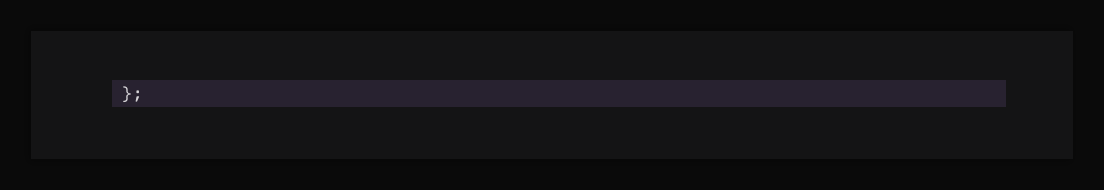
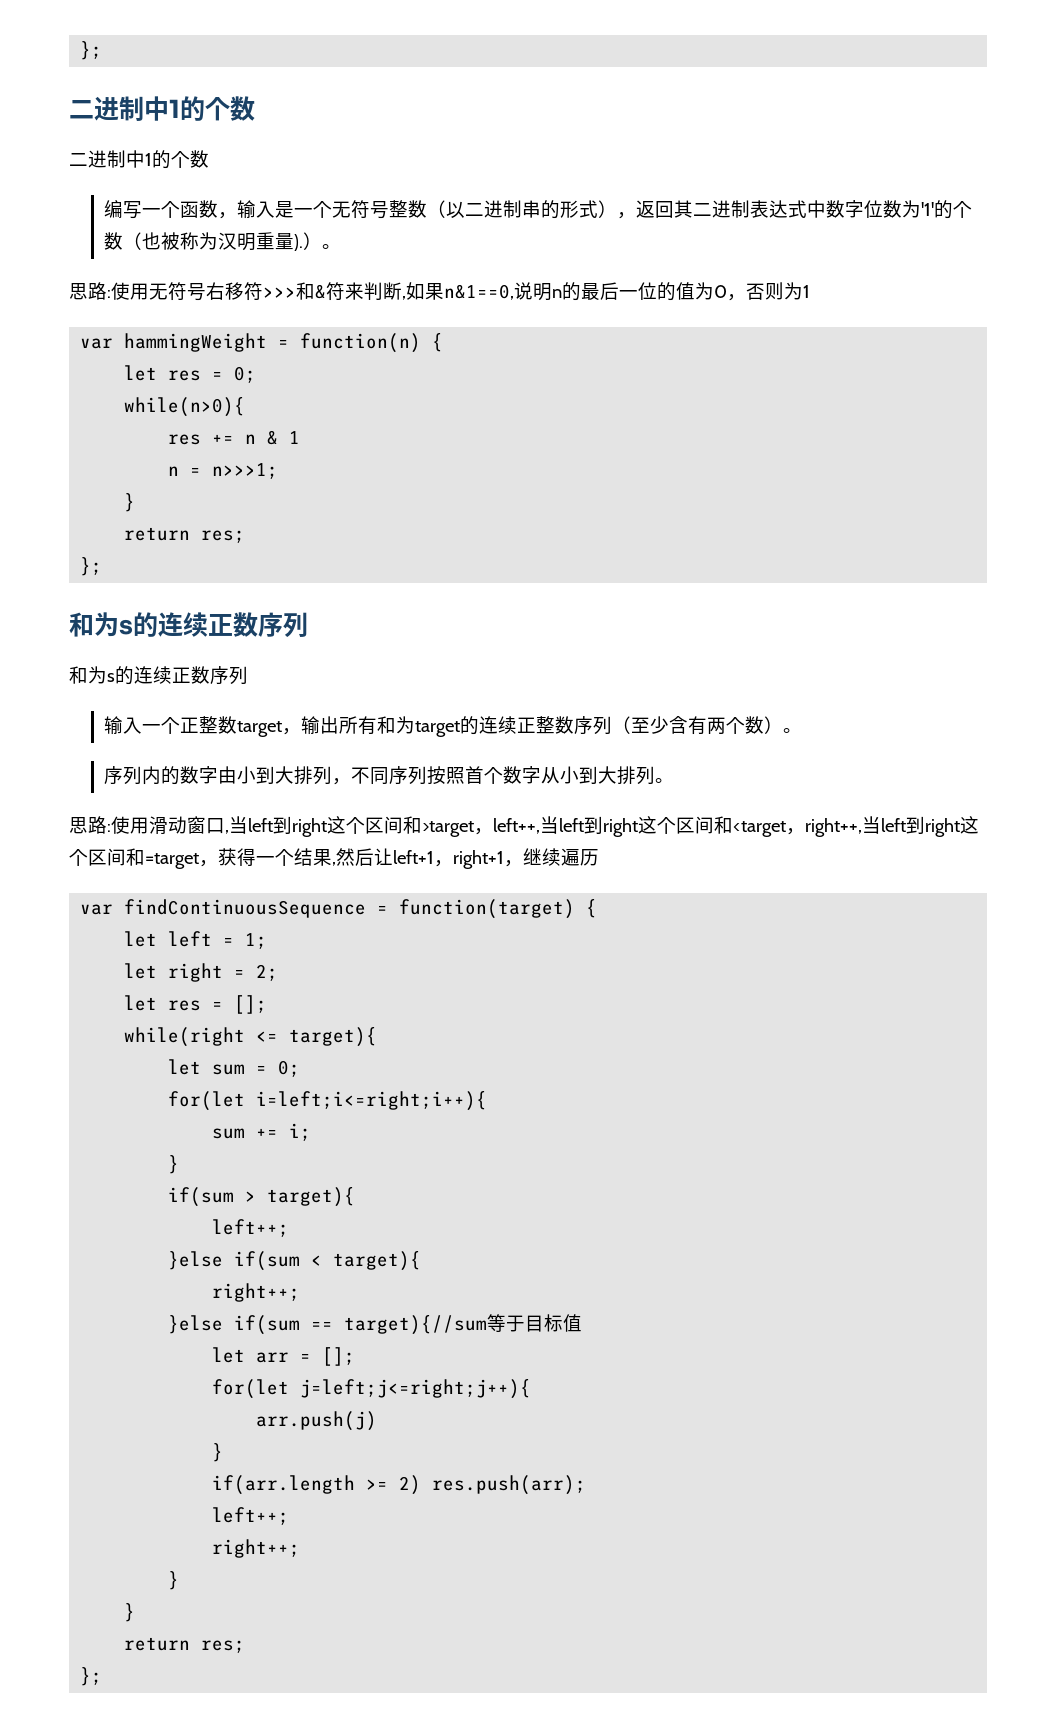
[121,86,143,103] }; -> [80,41,103,60] [69,96,255,121] [69,150,209,169] [104,200,973,219] [104,232,342,251] [69,282,810,301] [80,333,444,353] [124,365,257,383] [124,397,246,417] [168,430,301,445] [168,463,279,479] [124,493,136,512] [124,527,246,543] [80,557,103,576] [69,612,308,638] [69,666,248,685] [104,716,803,737] [104,766,675,785] [69,816,979,837] [69,848,599,869] [80,899,598,919] [124,931,268,949] [124,963,279,982] [124,995,268,1014] [124,1027,378,1047] [168,1059,301,1077] [168,1091,488,1111] [212,1123,312,1141] [168,1155,180,1174] [168,1187,356,1207] [212,1219,290,1237] [168,1251,422,1271] [212,1283,301,1302] [168,1314,583,1335] [212,1347,356,1366] [212,1379,532,1399] [256,1411,378,1431] [212,1443,224,1462] [212,1475,587,1495] [212,1507,290,1525] [212,1539,301,1558] [168,1571,180,1590] [124,1603,136,1622] [124,1637,246,1653] [80,1667,103,1686] }; // 二进制中1的个数 // 二进制中1的个数 // 编写一个函数，输入是一个无符号整数（以二进制串的形式），返回其二进制表达式中数字位数为'1'的个数（也被称为汉明重量).）。 // 思路:使用无符号右移符>>>和&符来判断,如果n&1==0,说明n的最后一位的值为0，否则为1 // var hammingWeight = function(n) { // let res = 0; // while(n>0){ // res += n & 1 // n = n>>>1; // } // return res; // }; // 和为s的连续正数序列 // 和为s的连续正数序列 // 输入一个正整数target，输出所有和为target的连续正整数序列（至少含有两个数）。 // 序列内的数字由小到大排列，不同序列按照首个数字从小到大排列。 // 思路:使用滑动窗口,当left到right这个区间和>target，left++,当left到right这个区间和<target，right++,当left到right这个区间和=target，获得一个结果,然后让left+1，right+1，继续遍历 // var findContinuousSequence = function(target) { // let left = 1; // let right = 2; // let res = []; // while(right <= target){ // let sum = 0; // for(let i=left;i<=right;i++){ // sum += i; // } // if(sum > target){ // left++; // }else if(sum < target){ // right++; // }else if(sum == target){//sum等于目标值 // let arr = []; // for(let j=left;j<=right;j++){ // arr.push(j) // } // if(arr.length >= 2) res.push(arr); // left++; // right++; // } // } // return res; // };

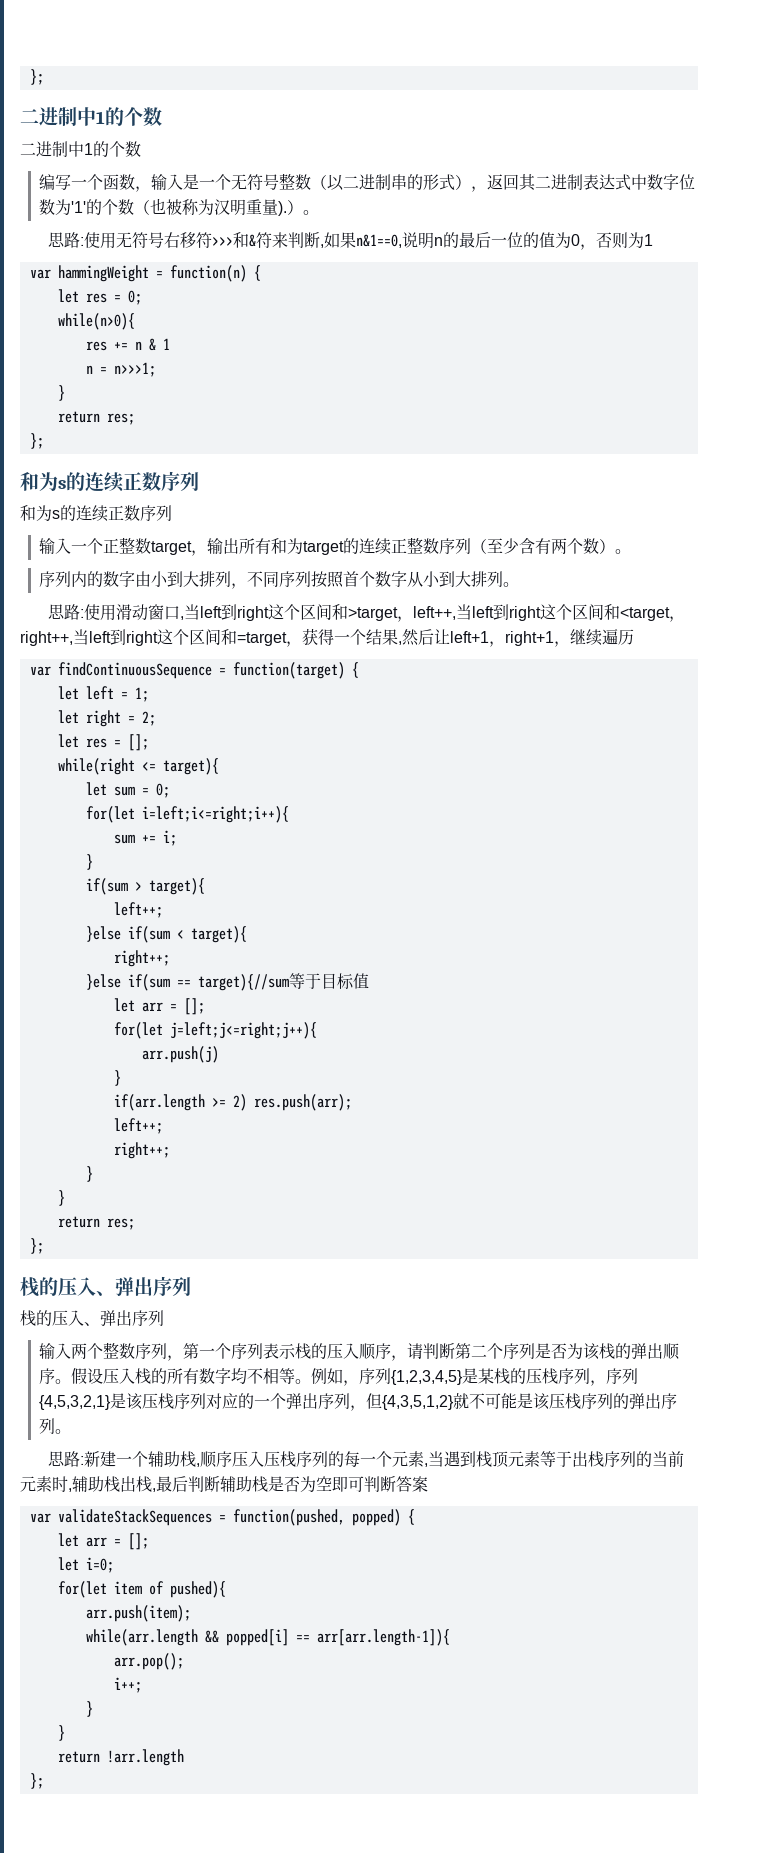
(103, 1676) none -> [20,1276,191,1297] [20,1310,164,1326] [39,1342,681,1361] [39,1368,639,1386] [39,1393,678,1411] [39,1418,72,1434] [48,1451,685,1468] [20,1476,428,1493] [29,1509,415,1526] [57,1533,149,1550] [57,1557,114,1573] [57,1581,226,1598] [85,1605,191,1622] [85,1629,450,1646] [113,1653,184,1670] [113,1677,142,1693] [85,1701,93,1717] [57,1725,65,1741] [57,1749,184,1766] [29,1773,44,1789] // 栈的压入、弹出序列 // 栈的压入、弹出序列 // 输入两个整数序列，第一个序列表示栈的压入顺序，请判断第二个序列是否为该栈的弹出顺序。假设压入栈的所有数字均不相等。例如，序列{1,2,3,4,5}是某栈的压栈序列，序列{4,5,3,2,1}是该压栈序列对应的一个弹出序列，但{4,3,5,1,2}就不可能是该压栈序列的弹出序列。 // 思路:新建一个辅助栈,顺序压入压栈序列的每一个元素,当遇到栈顶元素等于出栈序列的当前元素时,辅助栈出栈,最后判断辅助栈是否为空即可判断答案 // var validateStackSequences = function(pushed, popped) { // let arr = []; // let i=0; // for(let item of pushed){ // arr.push(item); // while(arr.length && popped[i] == arr[arr.length-1]){ // arr.pop(); // i++; // } // } // return !arr.length // };

